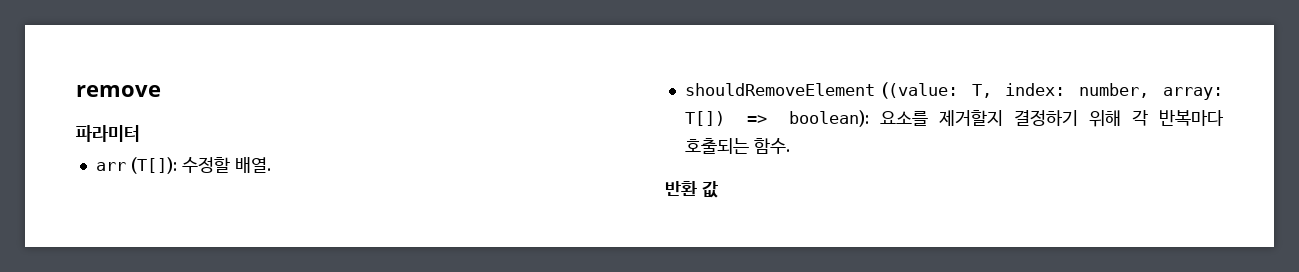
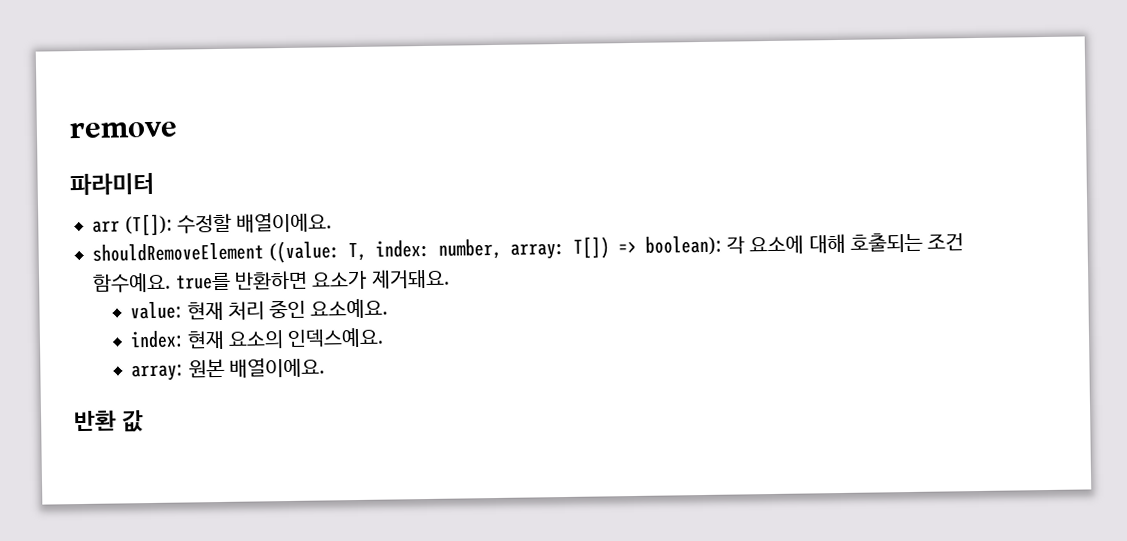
[234,157,271,173] 배열. -> [236,212,333,233] 배열이에요.
[879,110,1224,127] [684,138,790,154] 요소를 제거할지 결정하기 위해 각 반복마다 호출되는 함수. -> [725,232,965,255] [92,268,450,293] [130,298,389,321] [130,327,385,350] [131,357,325,382] 각 요소에 대해 호출되는 조건 함수예요. true를 반환하면 요소가 제거돼요. // value: 현재 처리 중인 요소예요. // index: 현재 요소의 인덱스예요. // array: 원본 배열이에요.

